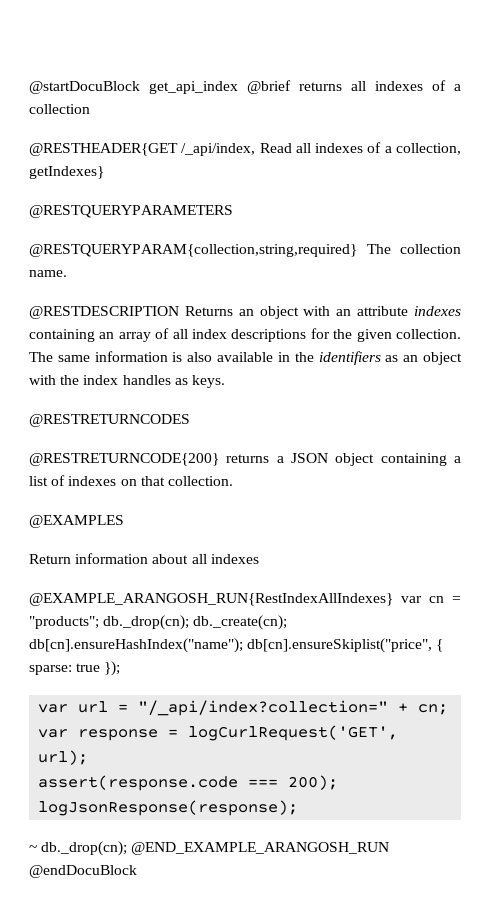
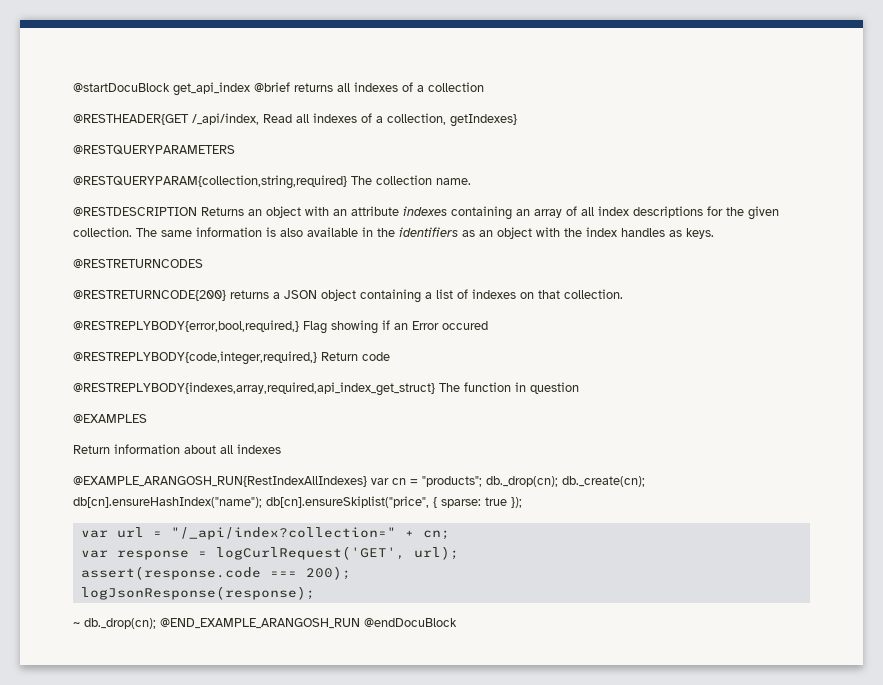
(233, 481) none -> [73,320,488,334] [73,351,390,365] [73,382,579,396] // @RESTREPLYBODY{error,bool,required,} Flag showing if an Error occured // @RESTREPLYBODY{code,integer,required,} Return code // @RESTREPLYBODY{indexes,array,required,api_index_get_struct} The function in question

